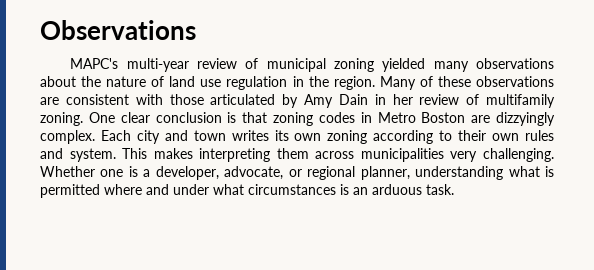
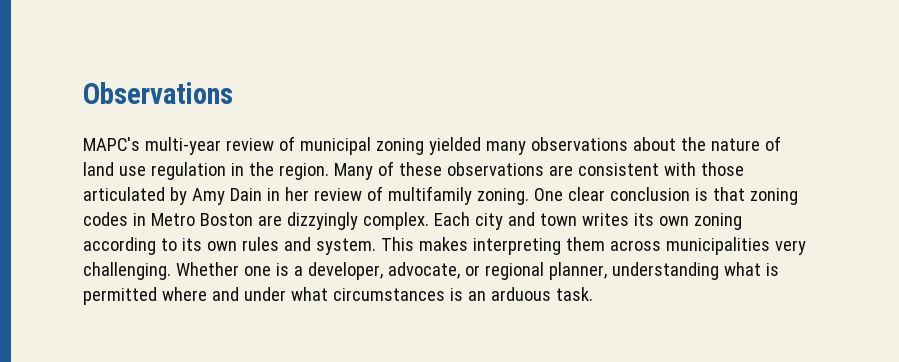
[458,130,487,141] their -> [181,238,202,251] its

